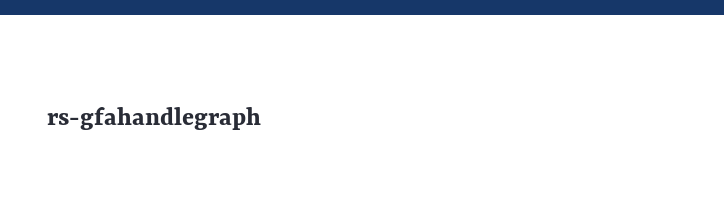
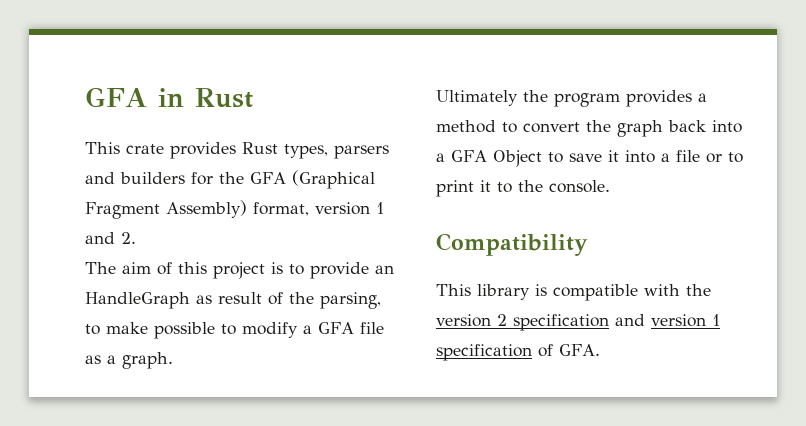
[47,107,261,130] rs-gfahandlegraph -> [85,87,253,108] [85,142,389,159] [85,170,375,189] [85,200,384,219] [85,232,136,244] [85,262,394,279] [85,292,381,309] [85,322,384,339] [85,352,173,369] [436,90,707,107] [436,120,742,137] [436,150,743,167] [436,180,610,197] [436,233,588,256] [436,284,711,301] [436,314,720,331] [436,344,600,361] GFA in Rust // This crate provides Rust types, parsers and builders for the GFA (Graphical Fragment Assembly) format, version 1 and 2. // The aim of this project is to provide an HandleGraph as result of the parsing, to make possible to modify a GFA file as a graph. // Ultimately the program provides a method to convert the graph back into a GFA Object to save it into a file or to print it to the console. // Compatibility // This library is compatible with the version 2 specification and version 1 specification of GFA.

